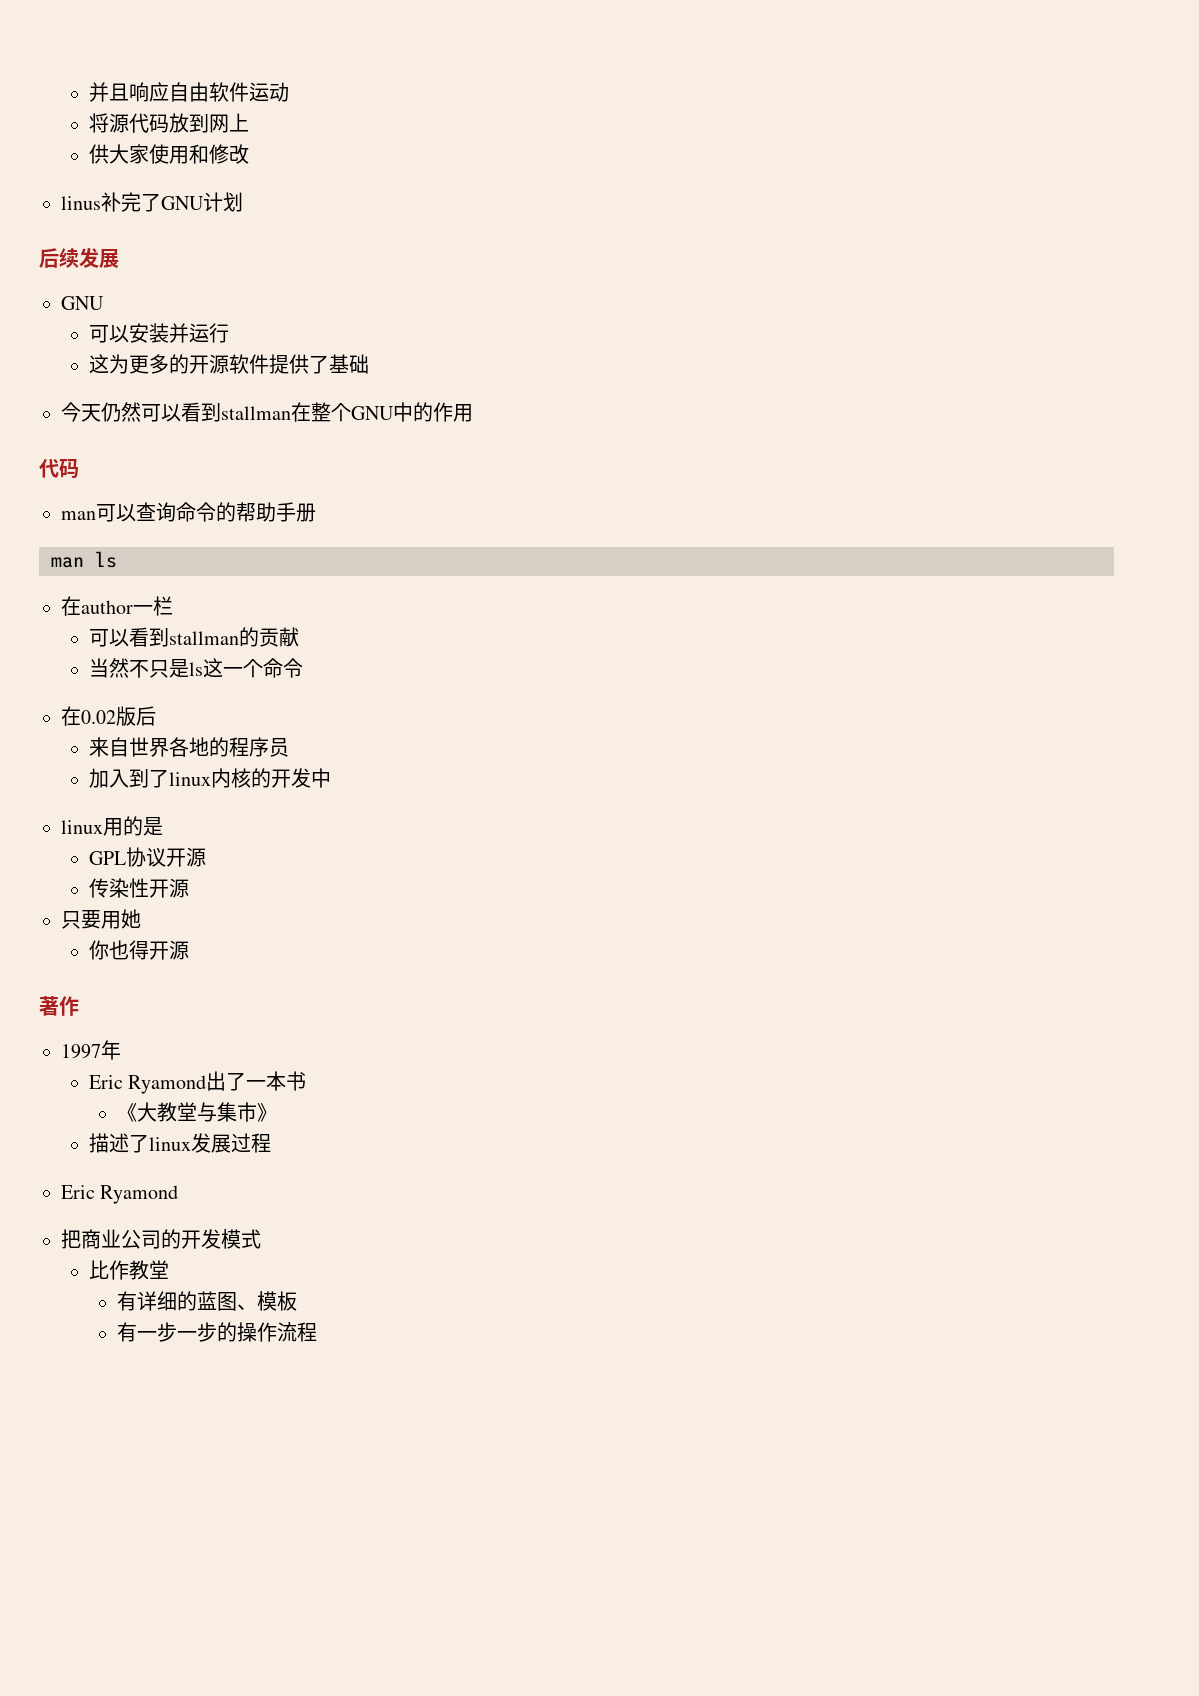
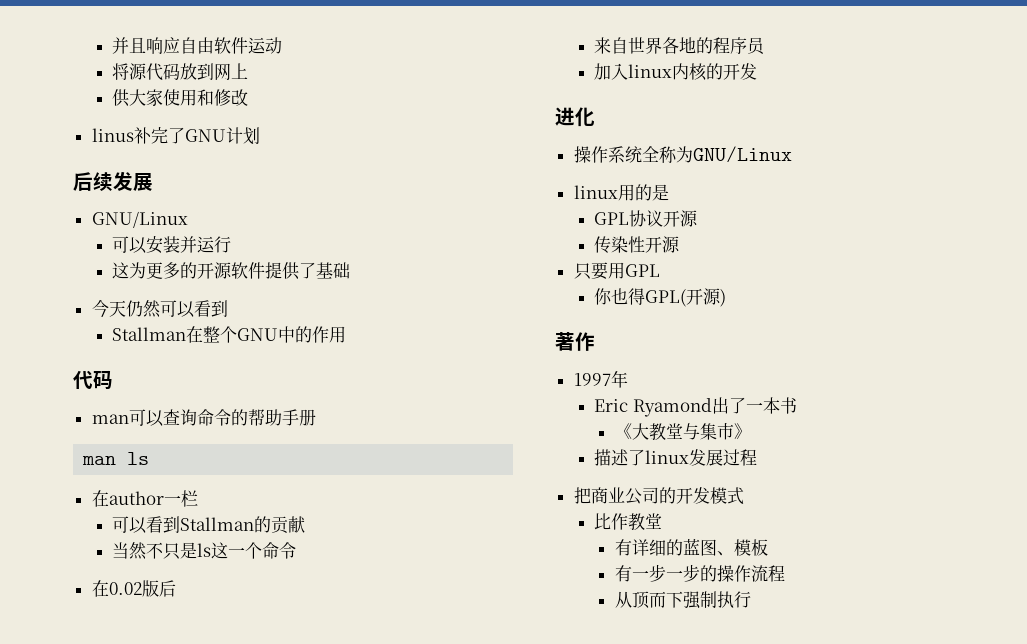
[61,296,104,310] GNU -> [91,211,188,228] GNU/Linux
[221,406,291,420] stallman -> [112,327,187,341] // Stallman
[168,631,239,645] stallman -> [180,517,255,531] Stallman
[128,769,169,788] 到了 -> (629, 71) none
[310,768,331,788] 中 -> [555,107,595,127] [573,146,792,163] // 进化 // 操作系统全称为GNU/Linux
[121,909,141,929] 她 -> [624,264,660,277] GPL
[148,940,189,960] 开源 -> [645,288,727,307] GPL(开源)
[61,1185,179,1204] // Eric Ryamond -> (758, 457) none
(317, 1332) none -> [614,591,751,609] // 从顶而下强制执行

